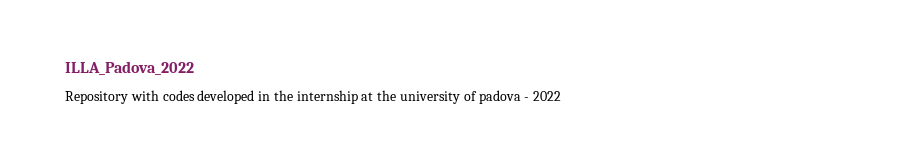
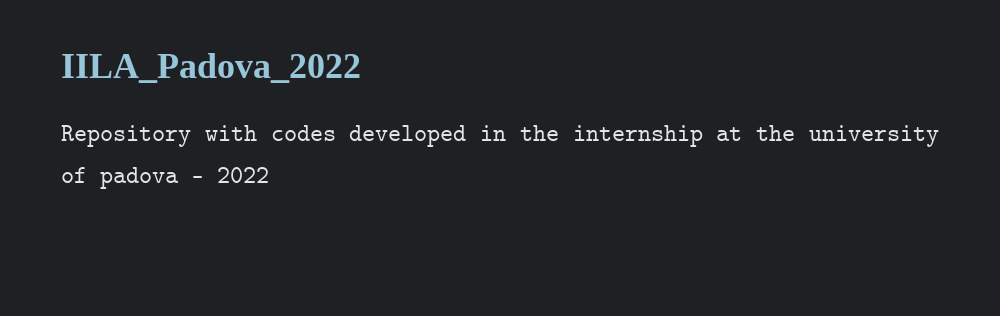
[65,61,194,75] ILLA_Padova_2022 -> [61,53,361,83] IILA_Padova_2022

